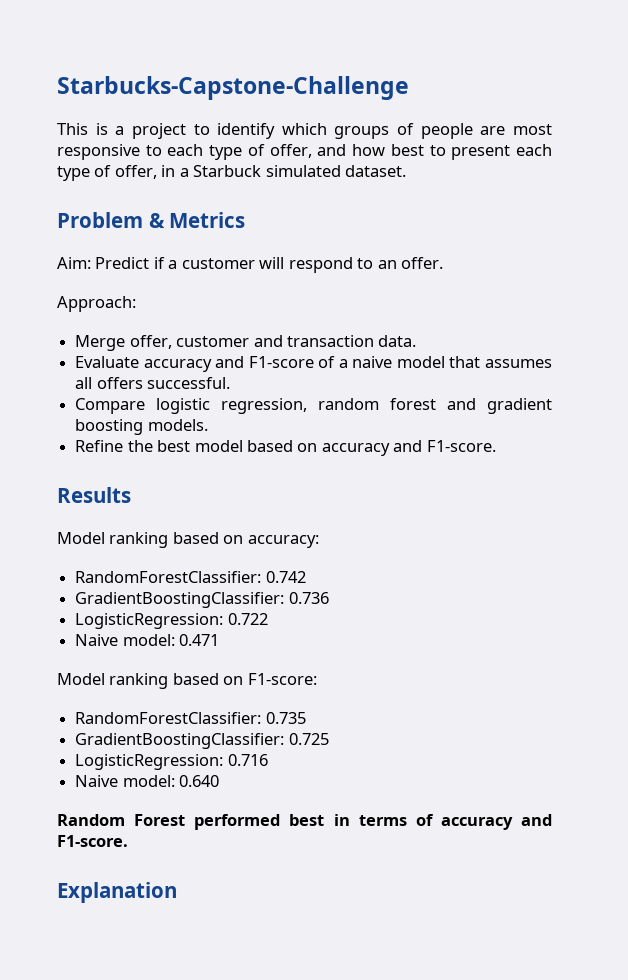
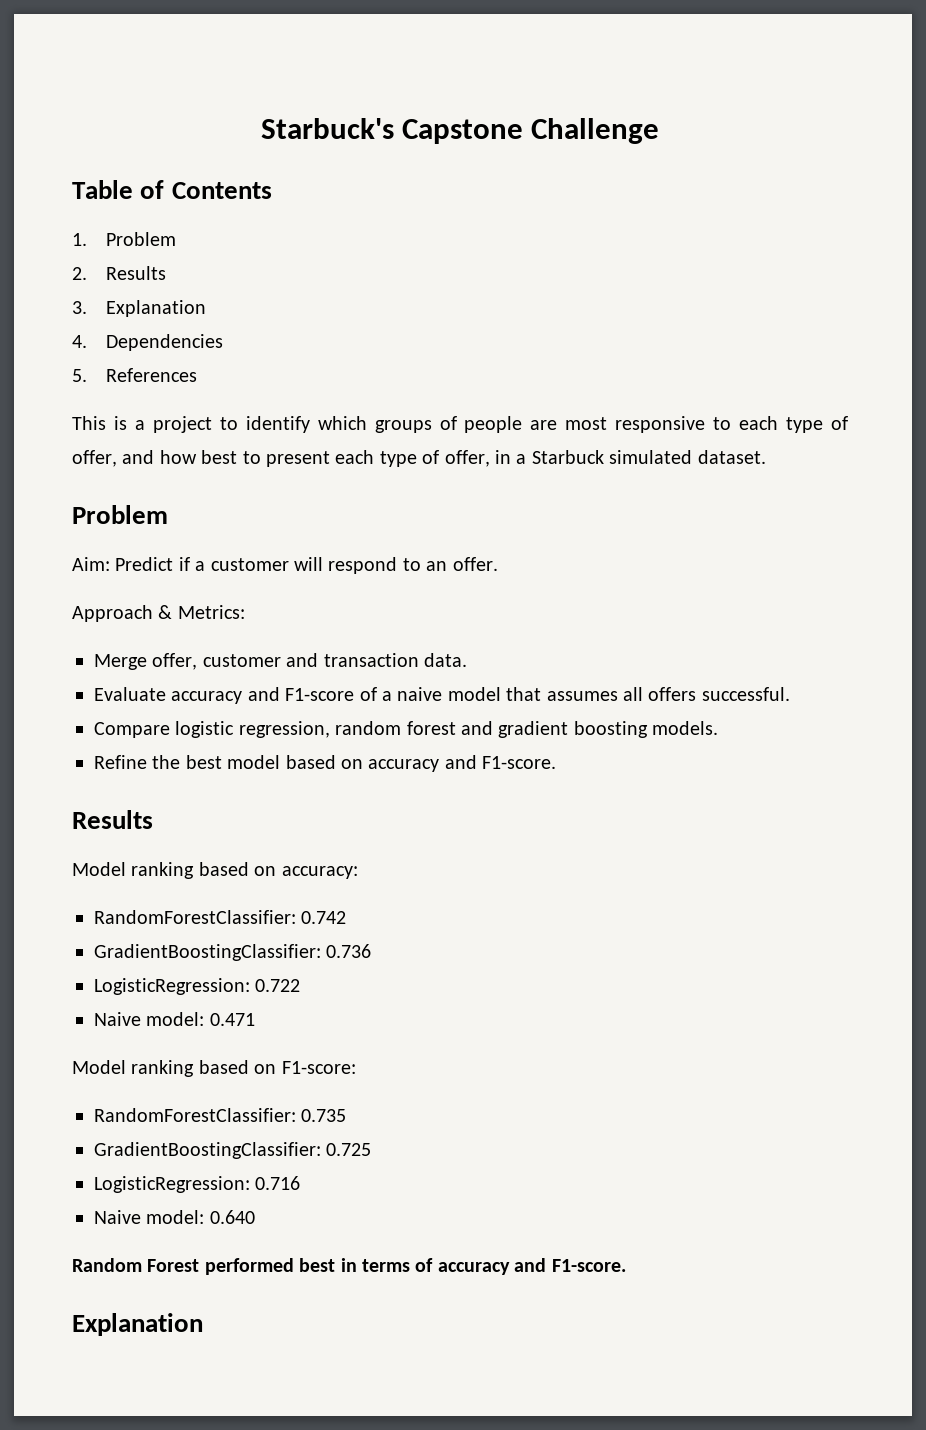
[57,76,409,100] Starbucks-Capstone-Challenge -> [260,118,660,144] [72,180,272,199] [72,232,177,246] [72,266,167,280] [72,300,207,317] [72,334,224,351] [72,368,198,382] Starbuck's Capstone Challenge // Table of Contents // 1. Problem // 2. Results // 3. Explanation // 4. Dependencies // 5. References
[148,212,246,228] & Metrics -> (168, 514) none
[57,296,136,312] Approach: -> [72,605,245,622] Approach & Metrics:

